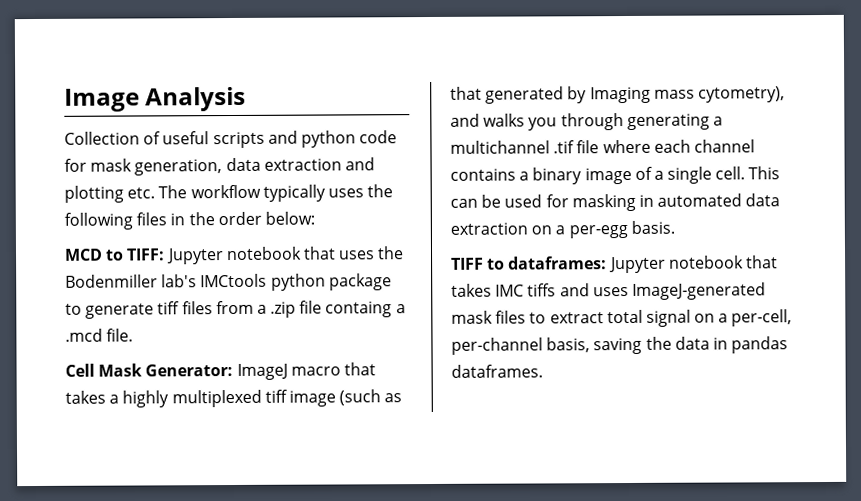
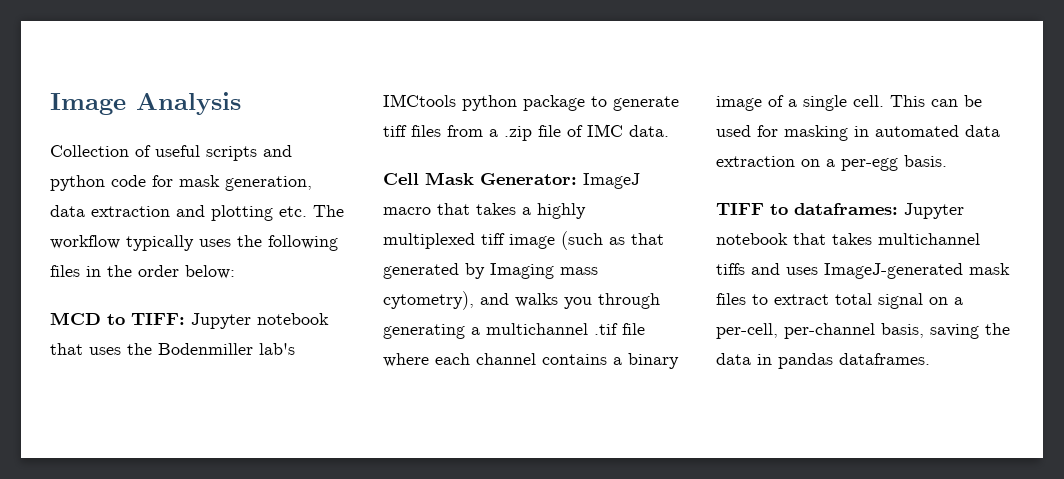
[325,301,406,318] [65,328,134,342] containg a .mcd file. -> [567,124,669,137] of IMC data.
[495,284,525,297] IMC -> [878,233,980,245] multichannel

